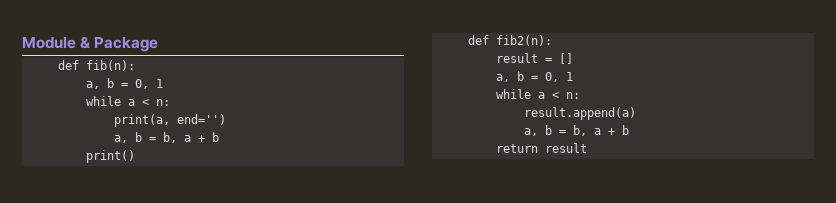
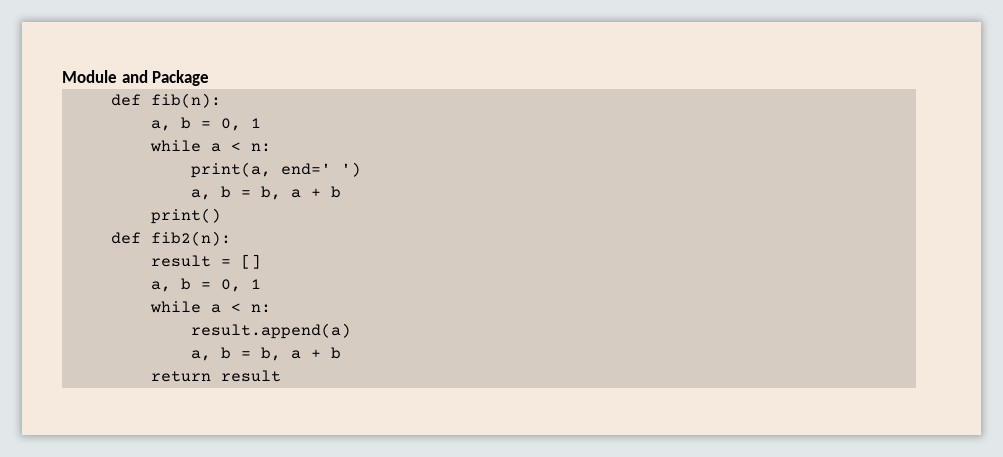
[80,36,92,49] & -> [121,70,148,83] and
[176,114,226,125] end='') -> [280,162,361,177] end=' ')

